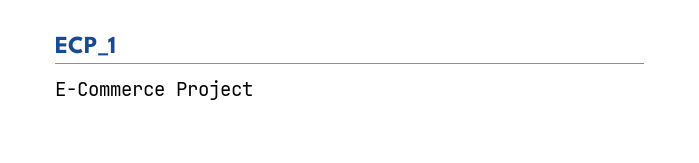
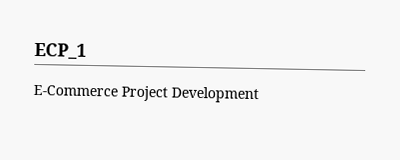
(253, 90) none -> [171,86,259,104] Development

